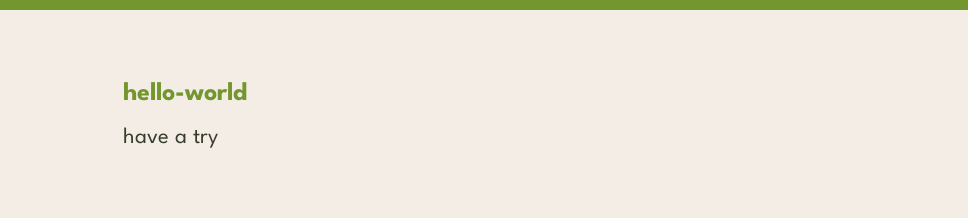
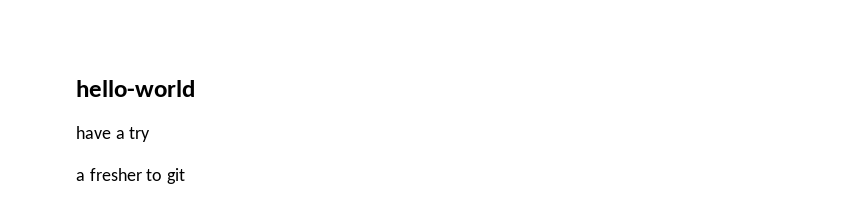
(219, 138) none -> [76,168,186,184] // a fresher to git

